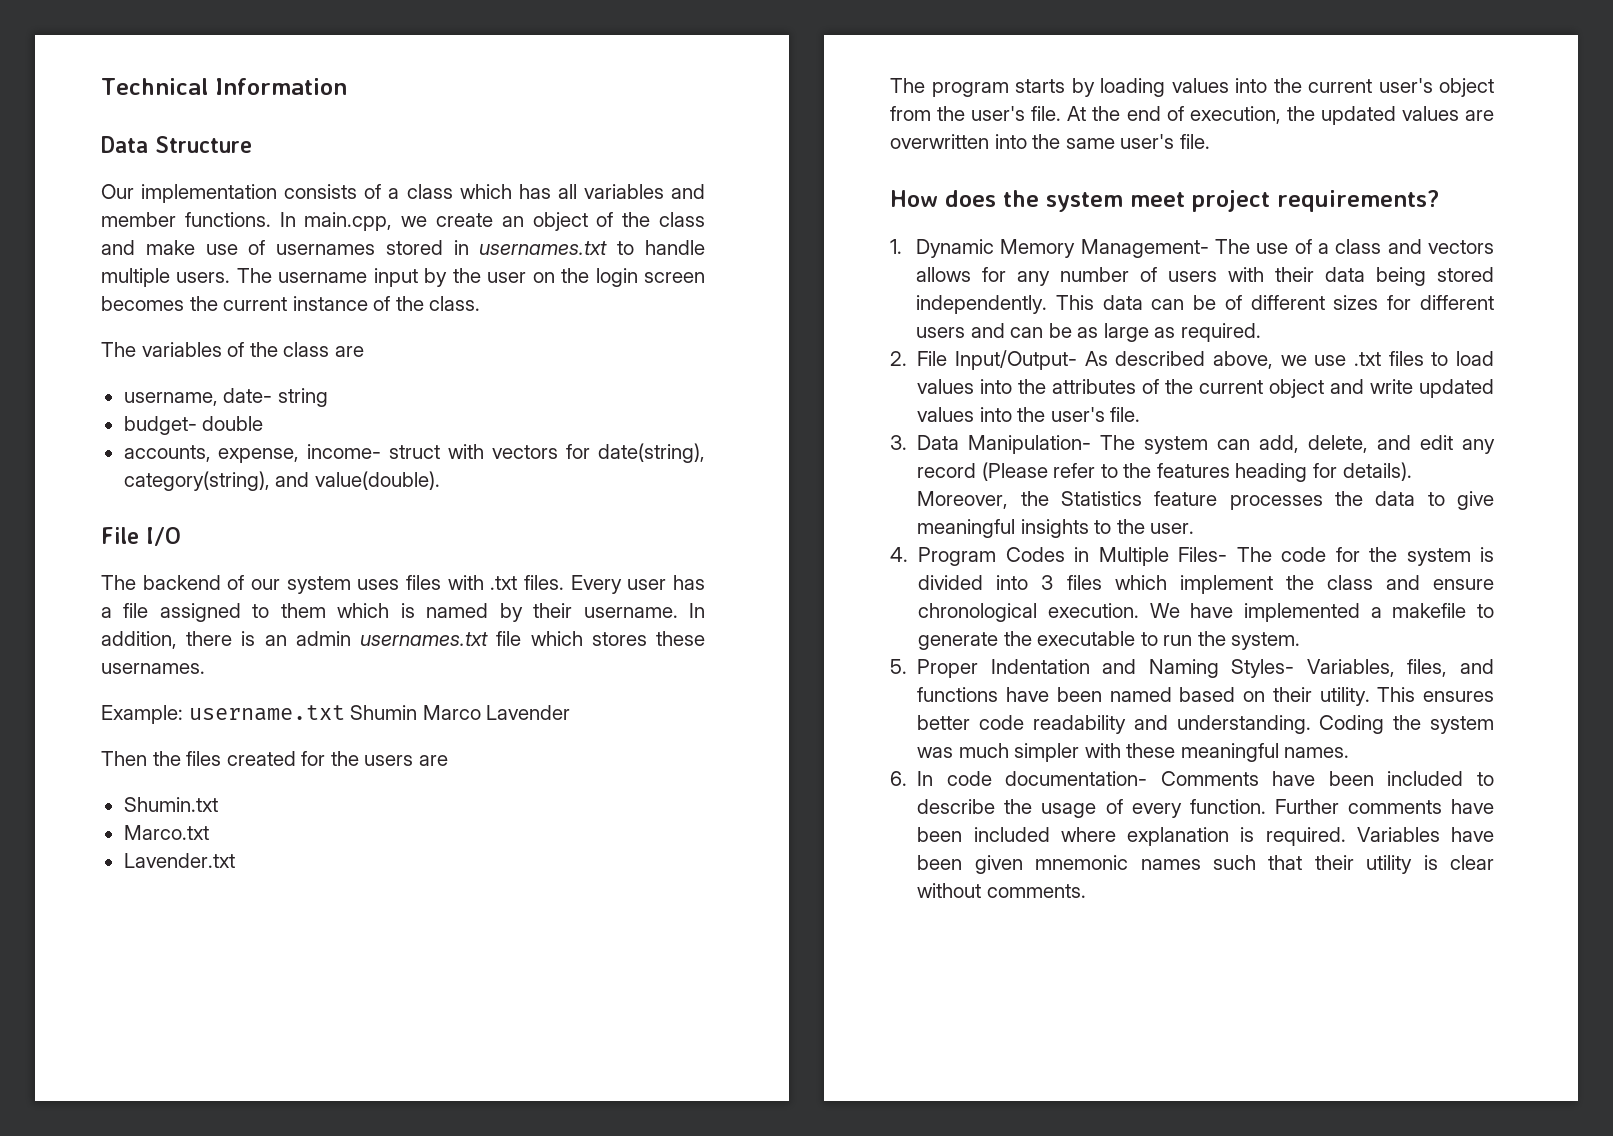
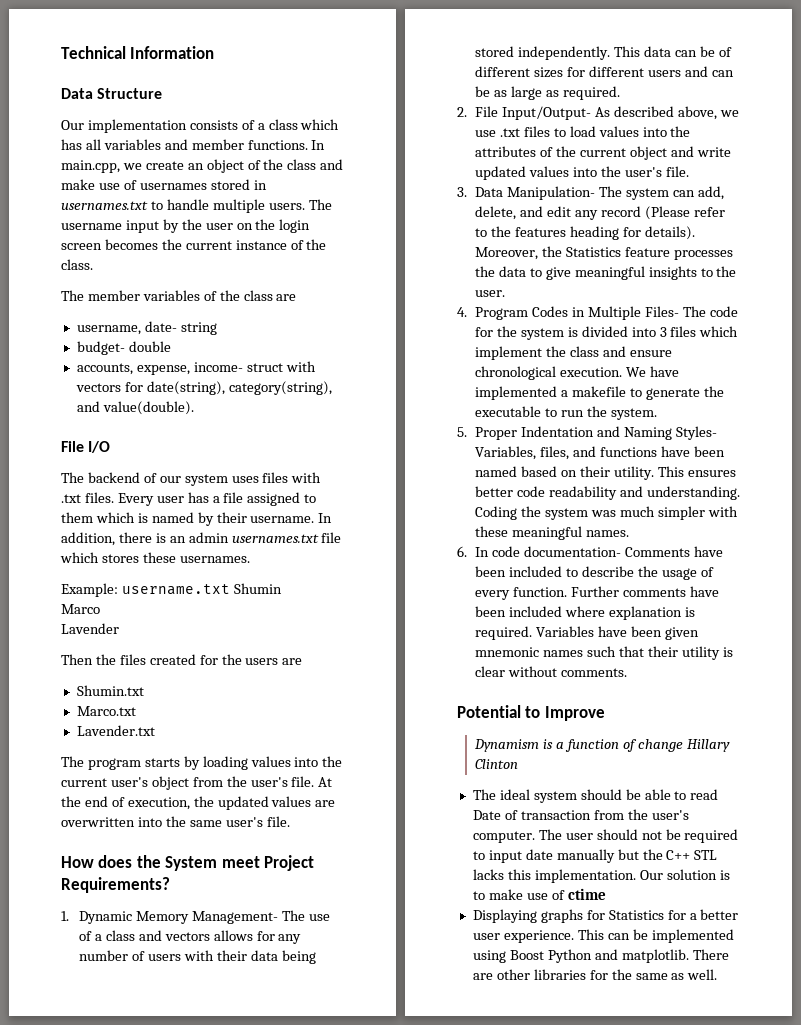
(136, 349) none -> [87,290,140,301] member
(418, 712) none -> (282, 588) //
(481, 712) none -> (100, 609) //
[1046,190,1439,212] system meet project requirements? -> [165,855,315,871] [61,877,170,893] System meet Project Requirements?
(1086, 891) none -> [457,705,605,721] [474,739,730,752] [475,759,519,769] [472,789,719,803] [472,809,689,820] [472,829,739,843] [472,849,718,863] [472,869,730,883] [472,888,606,900] [472,909,739,923] [472,929,734,943] [472,949,729,963] [472,969,718,980] // Potential to Improve // Dynamism is a function of change Hillary Clinton // The ideal system should be able to read Date of transaction from the user's computer. The user should not be required to input date manually but the C++ STL lacks this implementation. Our solution is to make use of ctime // Displaying graphs for Statistics for a better user experience. This can be implemented using Boost Python and matplotlib. There are other libraries for the same as well.

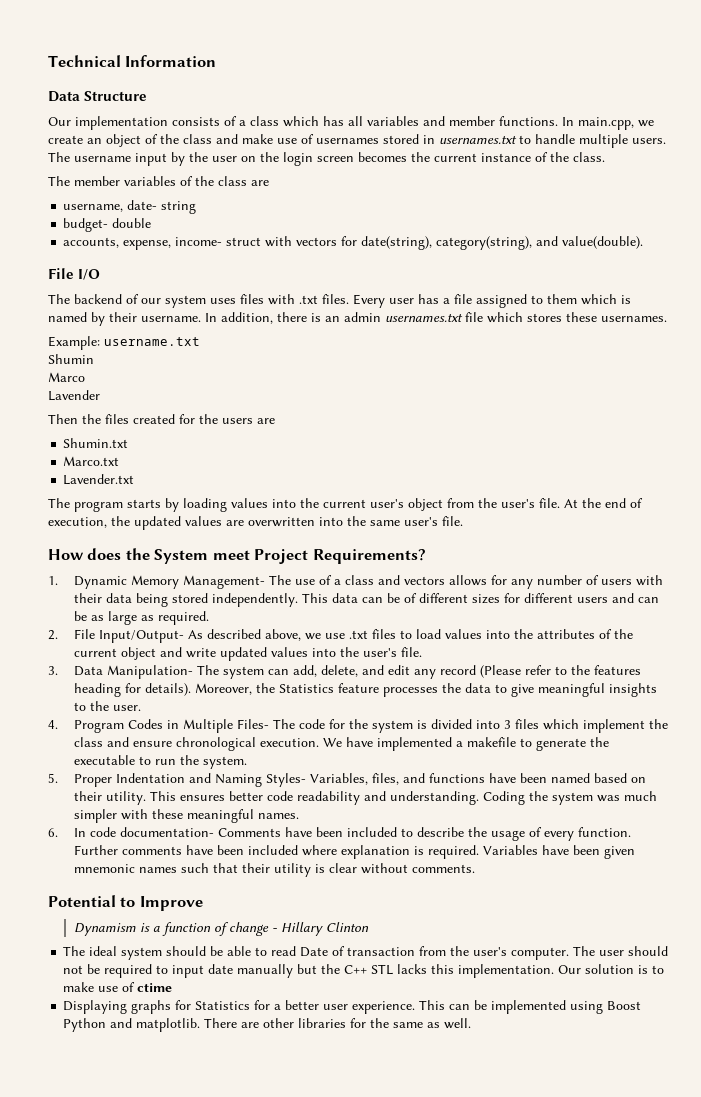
(230, 589) none -> (200, 341) //
(683, 745) none -> [272,928,278,932] -

